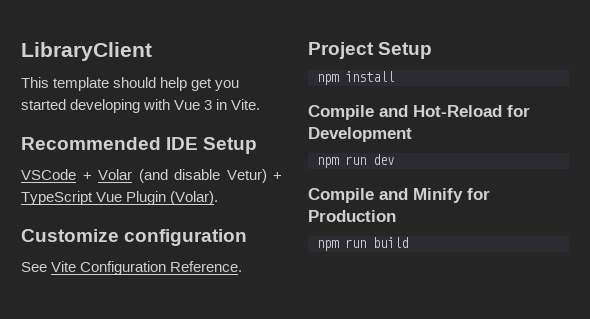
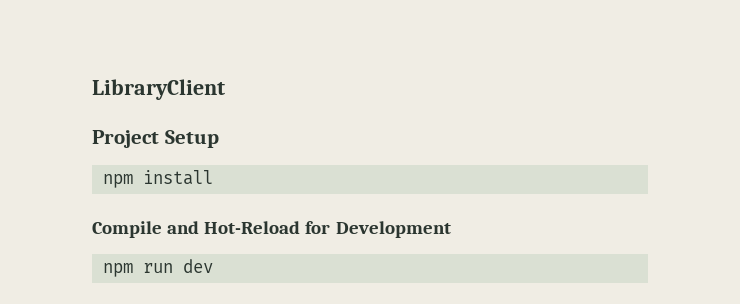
[21,77,240,91] [21,99,261,113] [21,137,258,154] [21,169,282,183] [21,191,219,205] [21,229,248,246] [21,261,243,275] // This template should help get you started developing with Vue 3 in Vite. // Recommended IDE Setup // VSCode + Volar (and disable Vetur) + TypeScript Vue Plugin (Volar). // Customize configuration // See Vite Configuration Reference. -> (225, 89) none
[308,188,490,203] [308,210,396,222] [317,237,408,251] // Compile and Minify for Production // npm run build -> (213, 266) none

